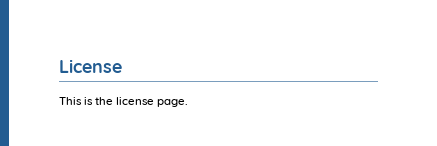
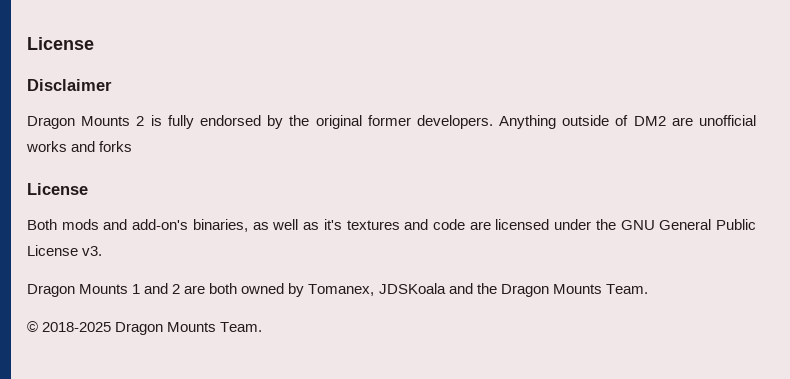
[59,59,122,73] [59,97,189,107] License // This is the license page. -> [27,37,94,50] [27,79,112,91] [27,115,756,129] [26,141,133,152] [27,183,88,195] [27,219,756,232] [27,245,103,256] [27,283,648,297] [27,321,263,335] License // Disclaimer // Dragon Mounts 2 is fully endorsed by the original former developers. Anything outside of DM2 are unofficial works and forks // License // Both mods and add-on's binaries, as well as it's textures and code are licensed under the GNU General Public License v3. // Dragon Mounts 1 and 2 are both owned by Tomanex, JDSKoala and the Dragon Mounts Team. // © 2018-2025 Dragon Mounts Team.

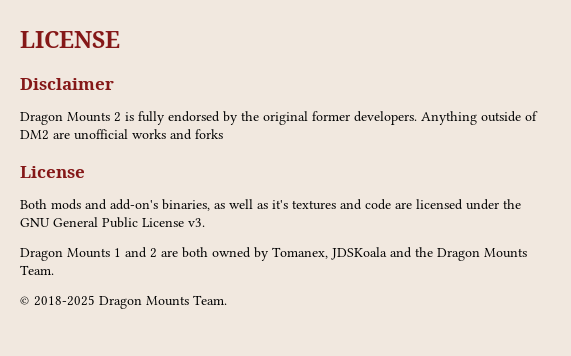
[27,37,94,50] License -> [20,31,120,48] LICENSE

